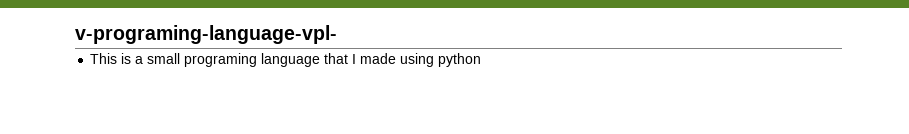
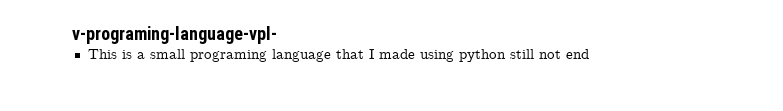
(482, 60) none -> [509,49,589,59] still not end

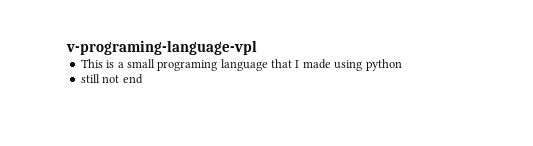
[72,26,277,44] v-programing-language-vpl- -> [66,40,257,55] v-programing-language-vpl
(506, 55) none -> (402, 65) //

